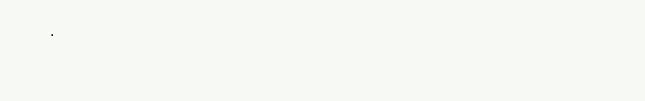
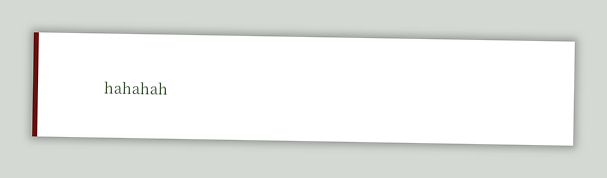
[50,34,54,36] . -> [103,81,169,95] hahahah

